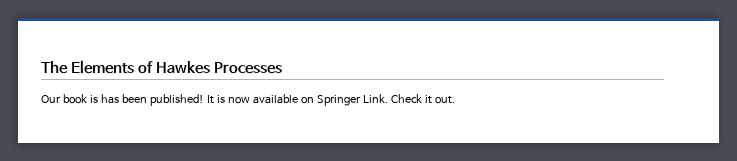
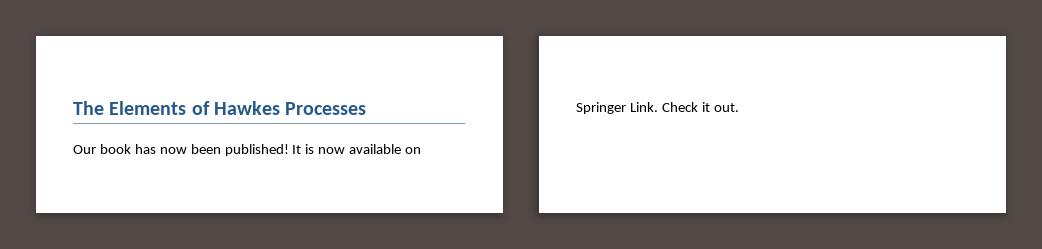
[89,94,119,104] is has -> [134,144,187,154] has now

